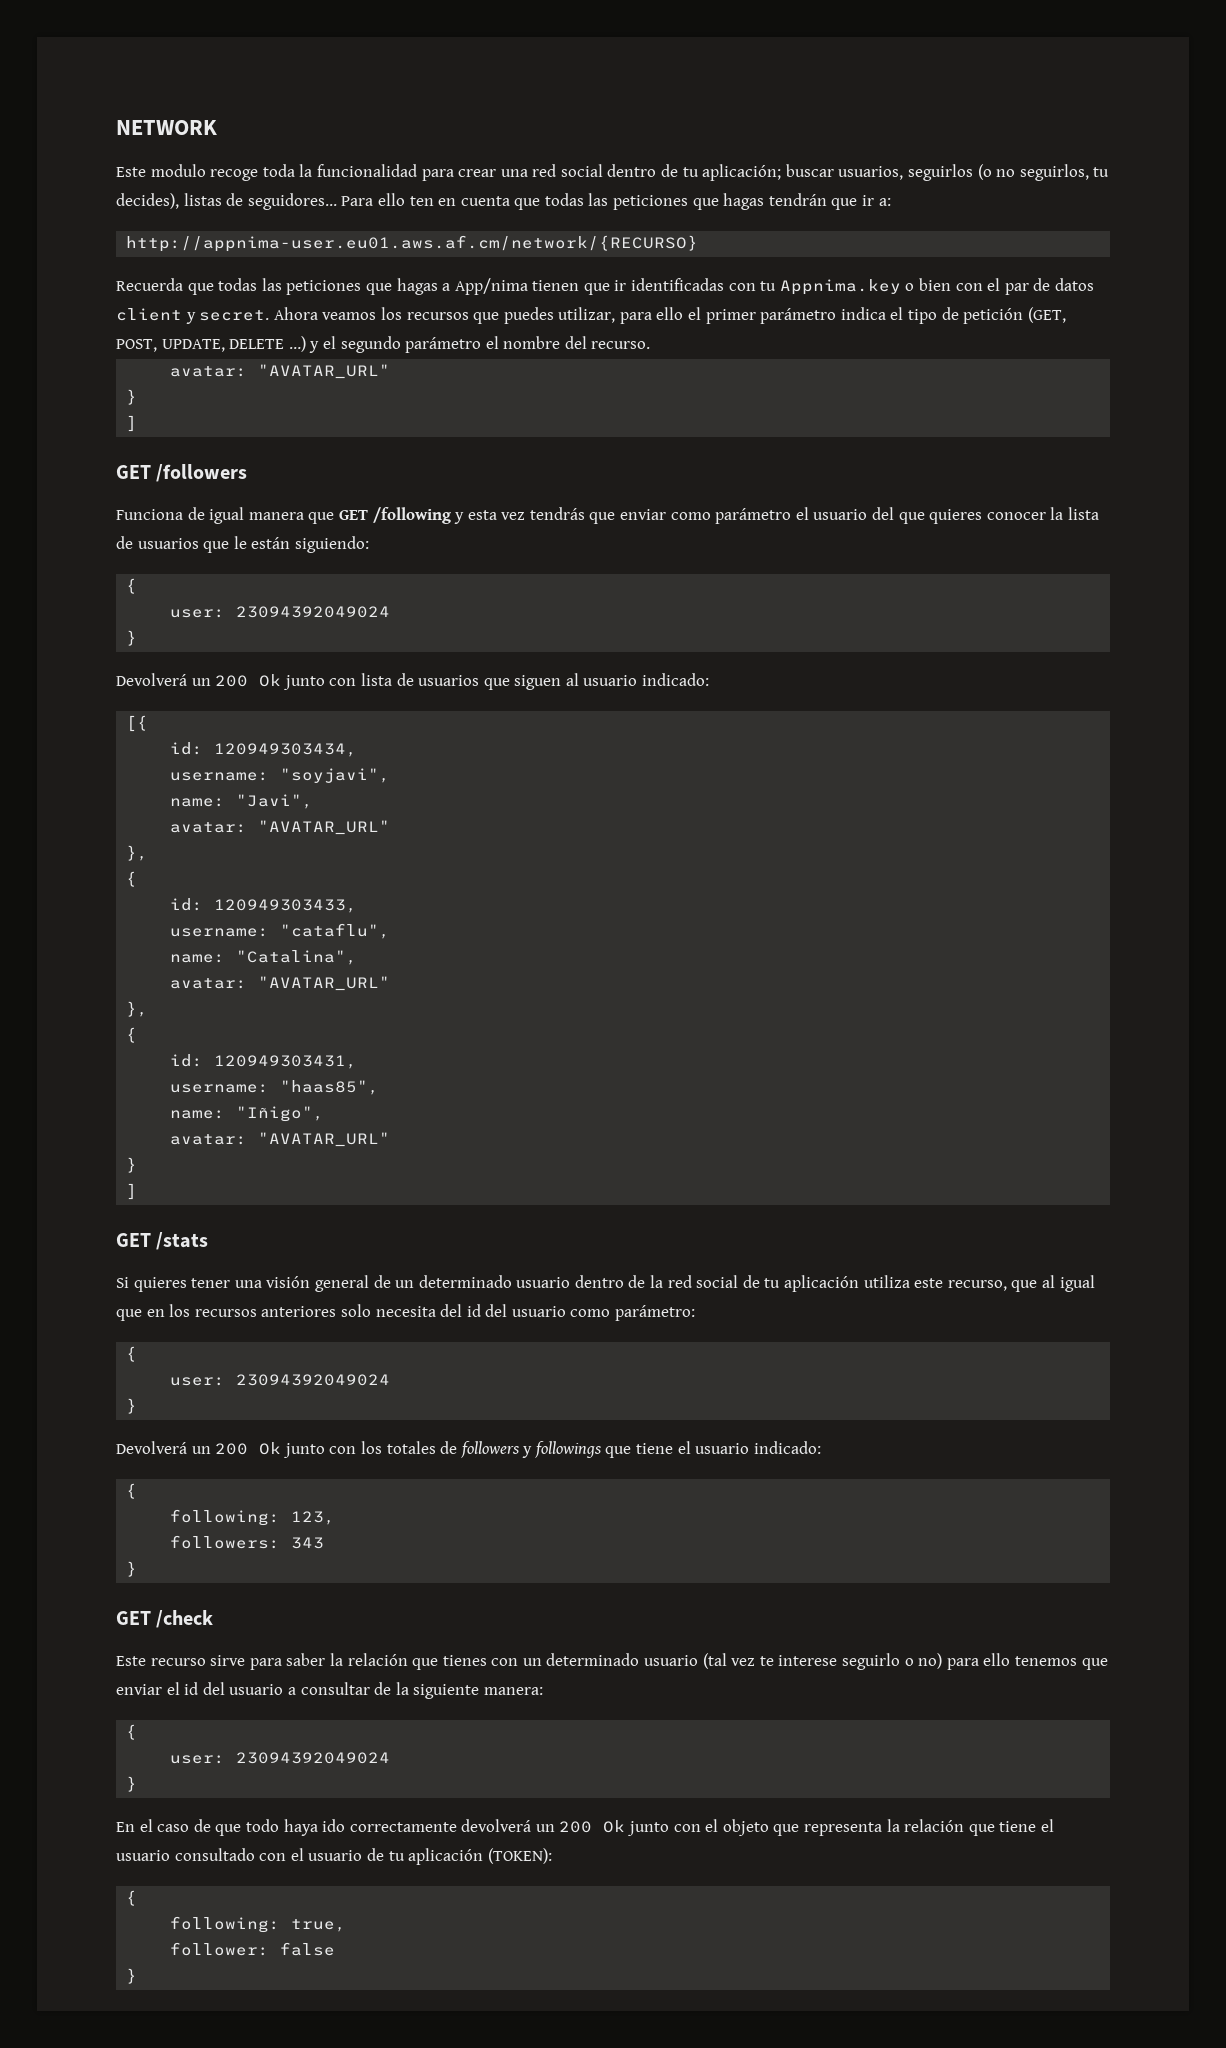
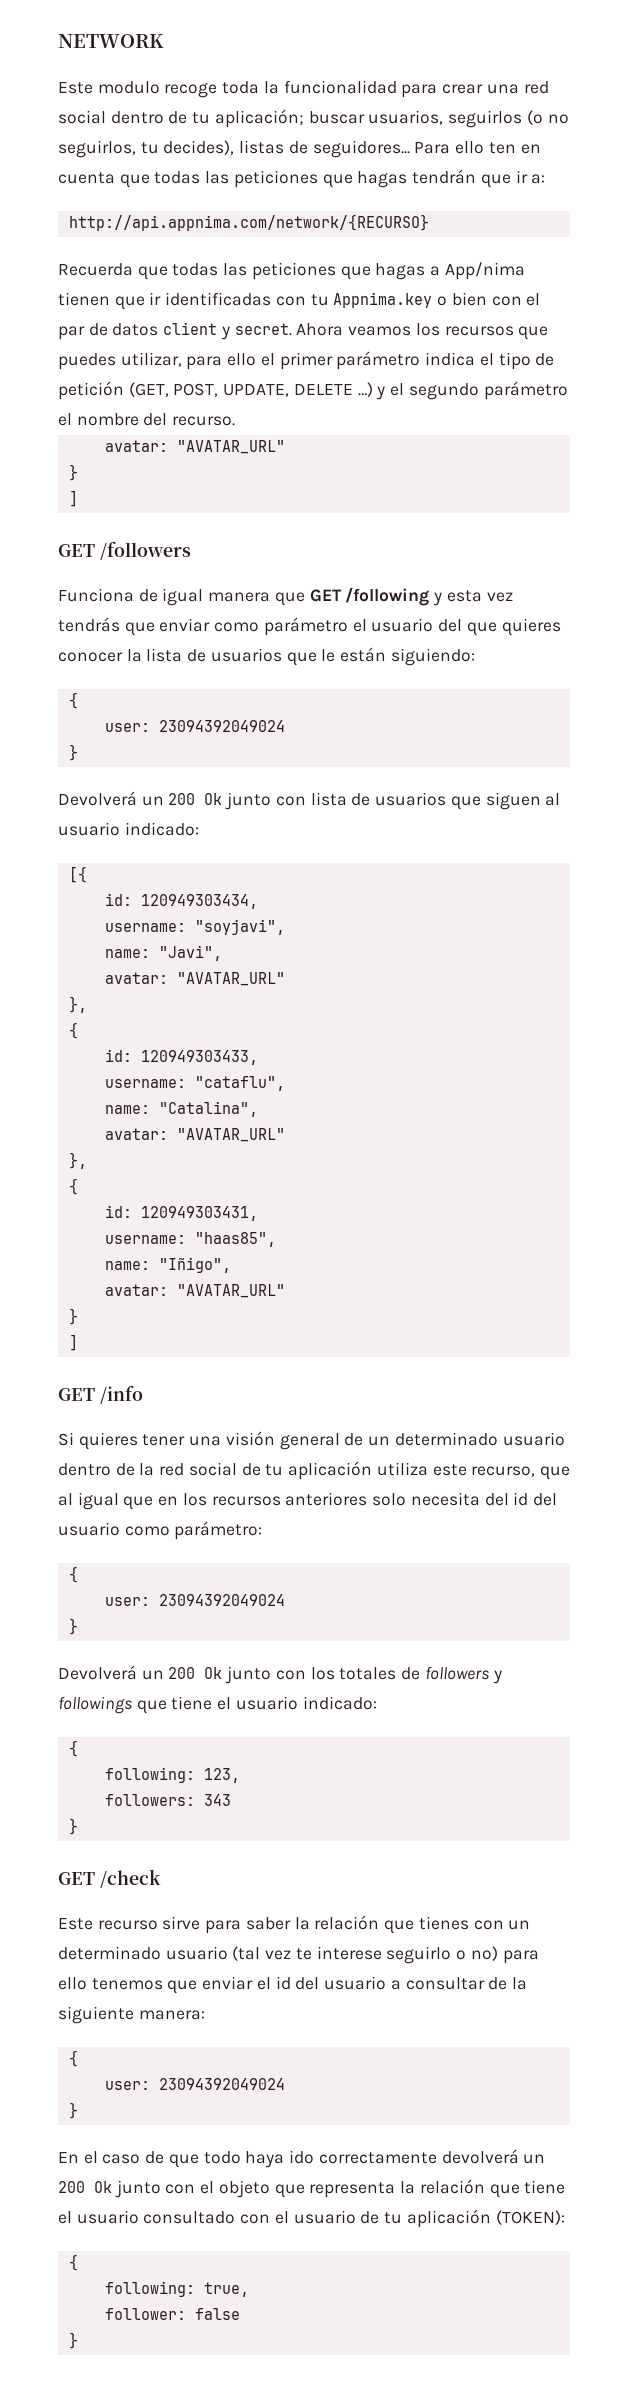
[126,235,699,252] http://appnima-user.eu01.aws.af.cm/network/{RECURSO} -> [68,214,429,231] http://api.appnima.com/network/{RECURSO}
[156,1232,209,1250] /stats -> [99,1385,143,1404] /info

